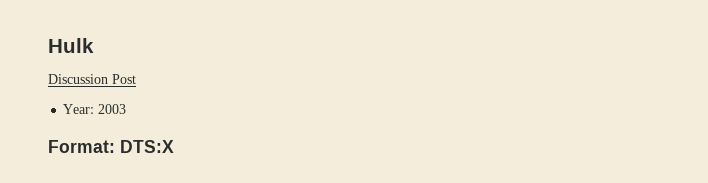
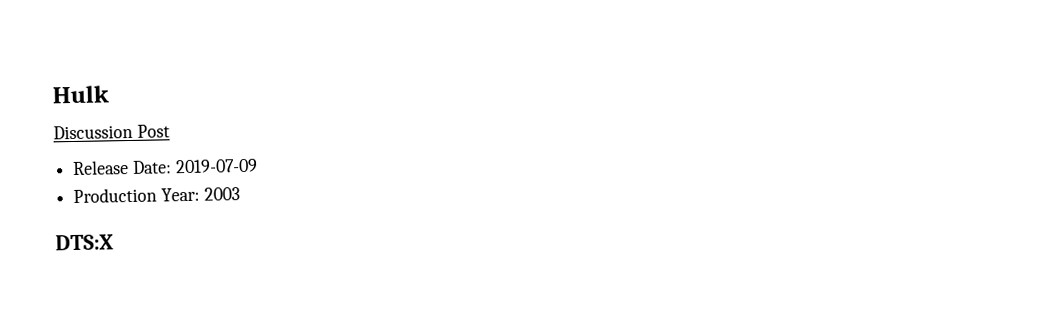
(136, 79) none -> [72,158,258,175] [73,187,158,203] Release Date: 2019-07-09 // Production
[48,140,115,153] Format: -> (240, 194) none

